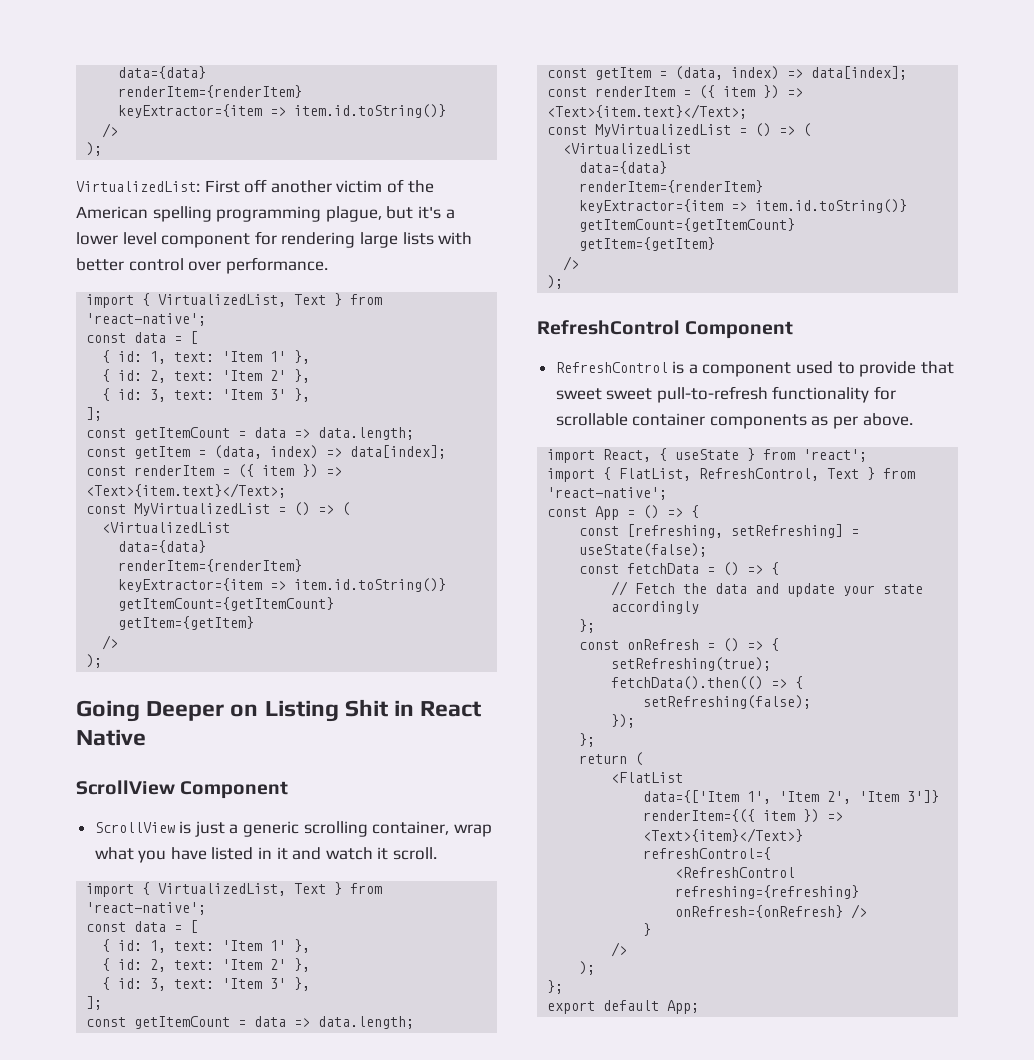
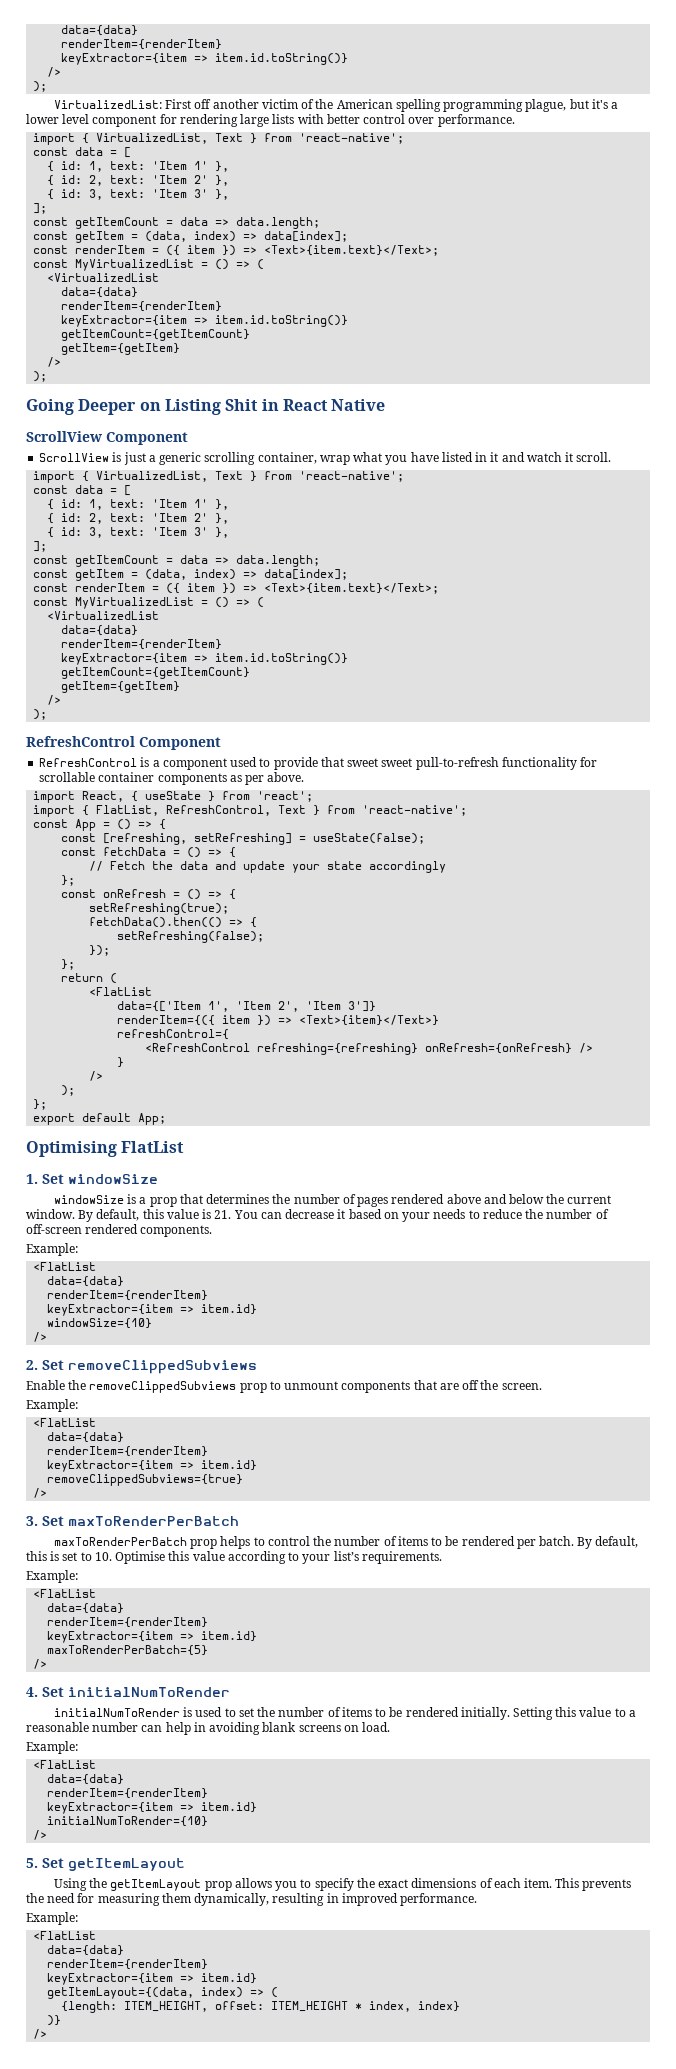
(700, 1007) none -> [26,1141,185,1157] [26,1174,158,1184] [53,1194,612,1207] [26,1209,609,1222] [26,1224,213,1237] [26,1243,78,1256] [33,1262,97,1271] [47,1276,125,1287] [47,1290,209,1301] [47,1304,258,1316] [47,1318,153,1329] [33,1332,48,1342] [26,1360,257,1374] [26,1380,542,1393] [26,1399,78,1412] [33,1418,97,1427] [47,1432,125,1443] [47,1446,209,1457] [47,1460,258,1472] [47,1474,244,1486] [33,1488,48,1498] [26,1516,239,1526] [53,1536,639,1549] [26,1551,442,1564] [26,1570,78,1583] [33,1589,97,1598] [47,1603,125,1614] [47,1617,209,1628] [47,1631,258,1643] [47,1645,209,1656] [33,1659,48,1669] [26,1687,230,1697] [53,1707,636,1720] [26,1722,391,1735] [26,1741,78,1754] [33,1760,97,1769] [47,1774,125,1785] [47,1788,209,1799] [47,1802,258,1814] [47,1816,209,1827] [33,1830,48,1840] [26,1858,185,1871] [53,1878,632,1891] [26,1893,478,1906] [26,1912,78,1925] [33,1931,97,1940] [47,1945,125,1956] [47,1959,209,1970] [47,1973,258,1985] [47,1987,279,1999] [61,2001,461,2013] [47,2015,62,2026] [33,2029,48,2039] // Optimising FlatList // 1. Set windowSize // windowSize is a prop that determines the number of pages rendered above and below the current window. By default, this value is 21. You can decrease it based on your needs to reduce the number of off-screen rendered components. // Example: // <FlatList // data={data} // renderItem={renderItem} // keyExtractor={item => item.id} // windowSize={10} // /> // 2. Set removeClippedSubviews // Enable the removeClippedSubviews prop to unmount components that are off the screen. // Example: // <FlatList // data={data} // renderItem={renderItem} // keyExtractor={item => item.id} // removeClippedSubviews={true} // /> // 3. Set maxToRenderPerBatch // maxToRenderPerBatch prop helps to control the number of items to be rendered per batch. By default, this is set to 10. Optimise this value according to your list’s requirements. // Example: // <FlatList // data={data} // renderItem={renderItem} // keyExtractor={item => item.id} // maxToRenderPerBatch={5} // /> // 4. Set initialNumToRender // initialNumToRender is used to set the number of items to be rendered initially. Setting this value to a reasonable number can help in avoiding blank screens on load. // Example: // <FlatList // data={data} // renderItem={renderItem} // keyExtractor={item => item.id} // initialNumToRender={10} // /> // 5. Set getItemLayout // Using the getItemLayout prop allows you to specify the exact dimensions of each item. This prevents the need for measuring them dynamically, resulting in improved performance. // Example: // <FlatList // data={data} // renderItem={renderItem} // keyExtractor={item => item.id} // getItemLayout={(data, index) => ( // {length: ITEM_HEIGHT, offset: ITEM_HEIGHT * index, index} // )} // />

